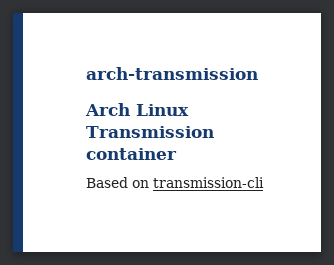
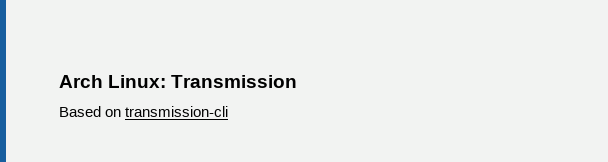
[86,67,258,80] [85,103,189,116] arch-transmission // Arch Linux -> [59,75,167,88] Arch Linux:
[86,148,177,160] container -> (298, 81) none

